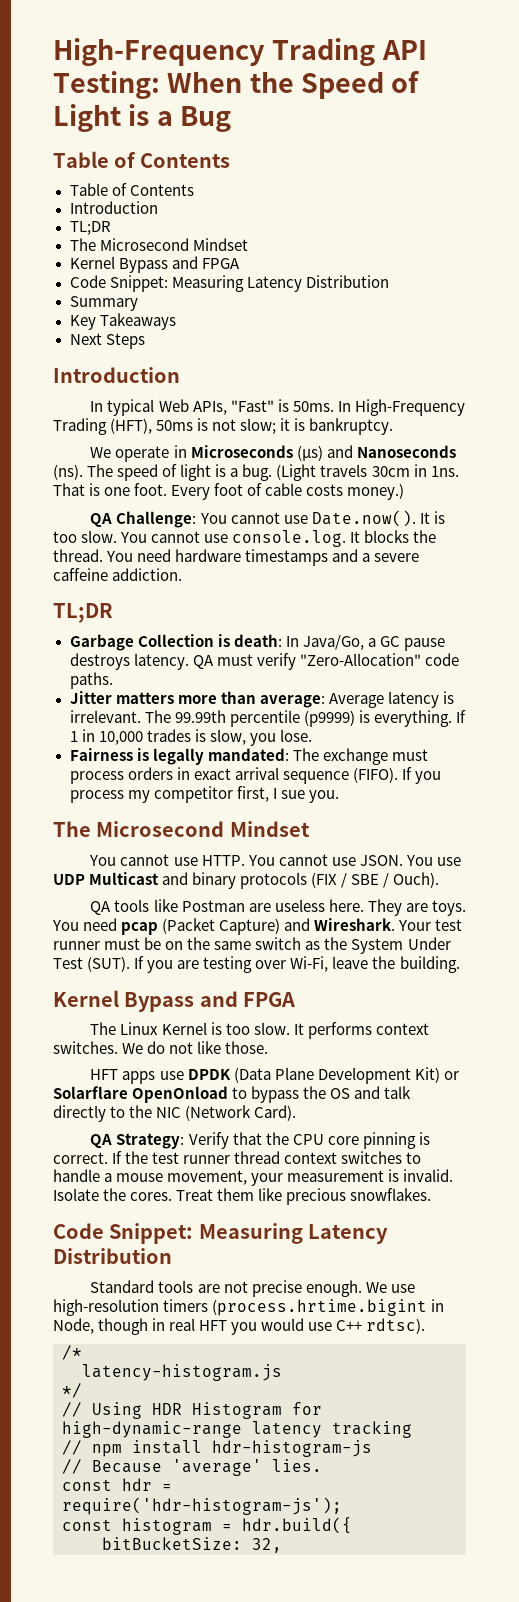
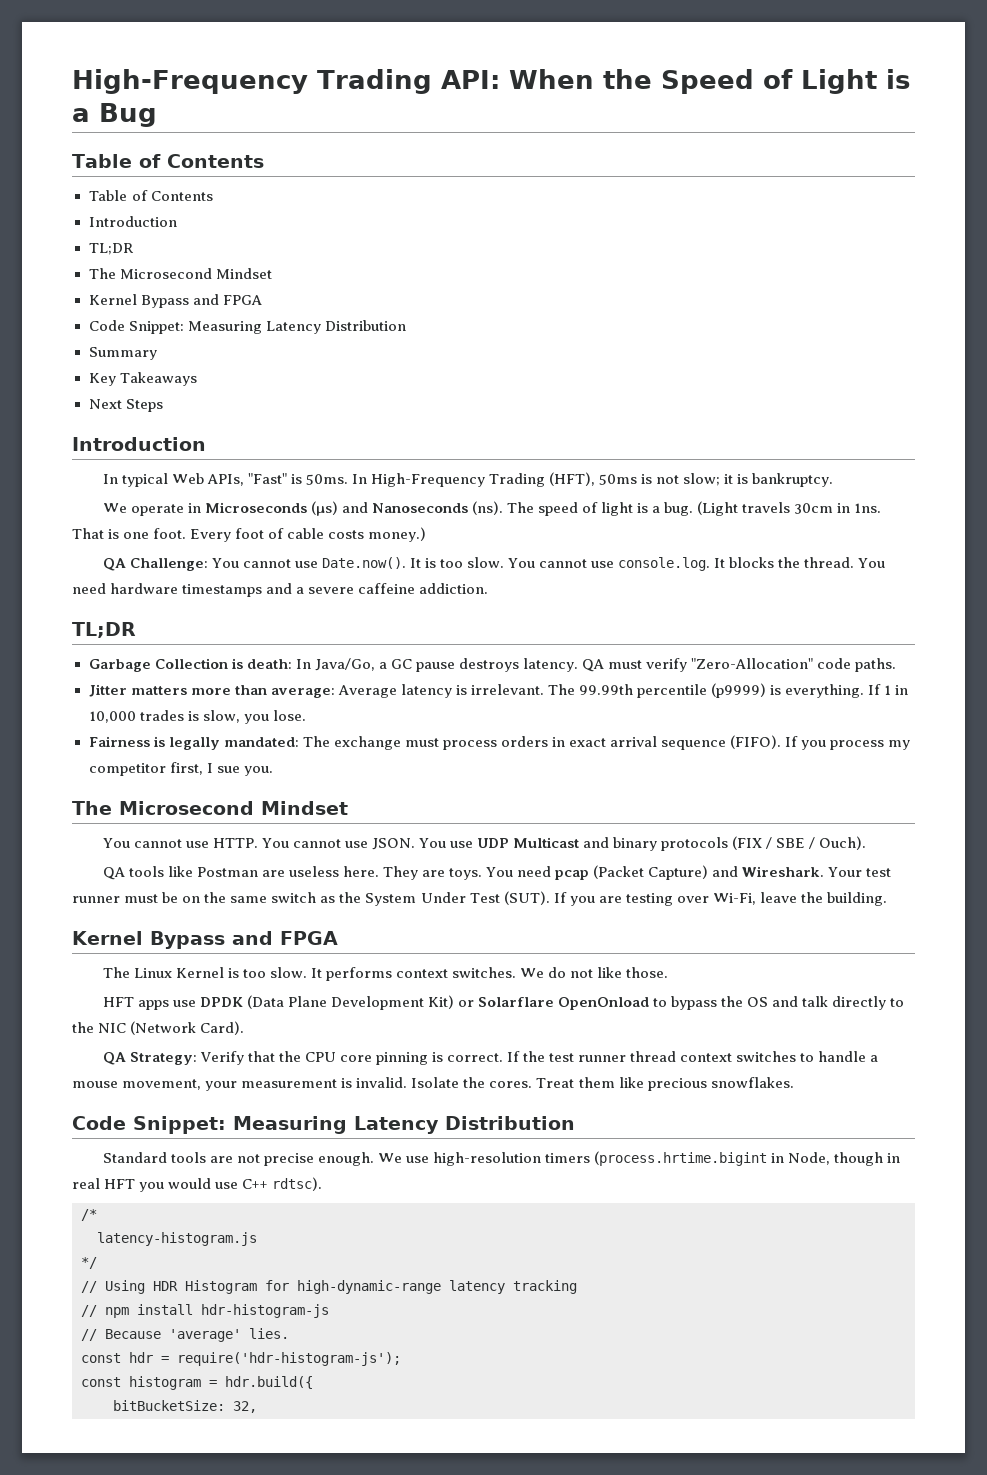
[53,38,427,66] [53,71,160,99] High-Frequency Trading API Testing: -> [72,69,500,94] High-Frequency Trading API:

